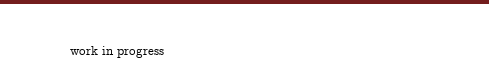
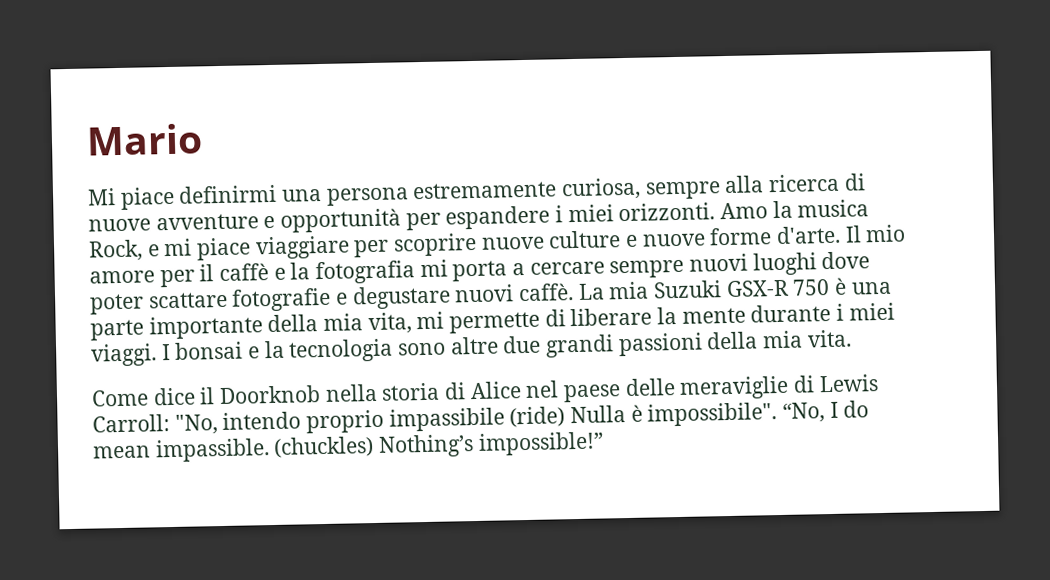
[70,46,164,58] work in progress -> [86,123,203,156] [87,173,866,210] [88,199,870,233] [88,224,907,262] [89,251,871,288] [90,277,892,315] [90,302,895,341] [90,329,852,367] [91,374,879,407] [92,400,870,435] [93,431,604,463] Mario // Mi piace definirmi una persona estremamente curiosa, sempre alla ricerca di nuove avventure e opportunità per espandere i miei orizzonti. Amo la musica Rock, e mi piace viaggiare per scoprire nuove culture e nuove forme d'arte. Il mio amore per il caffè e la fotografia mi porta a cercare sempre nuovi luoghi dove poter scattare fotografie e degustare nuovi caffè. La mia Suzuki GSX-R 750 è una parte importante della mia vita, mi permette di liberare la mente durante i miei viaggi. I bonsai e la tecnologia sono altre due grandi passioni della mia vita. // Come dice il Doorknob nella storia di Alice nel paese delle meraviglie di Lewis Carroll: "No, intendo proprio impassibile (ride) Nulla è impossibile". “No, I do mean impassible. (chuckles) Nothing’s impossible!”

